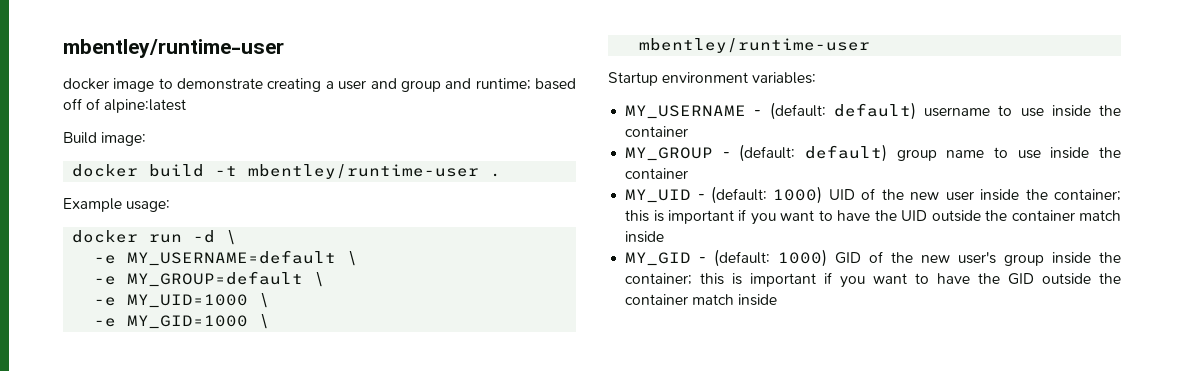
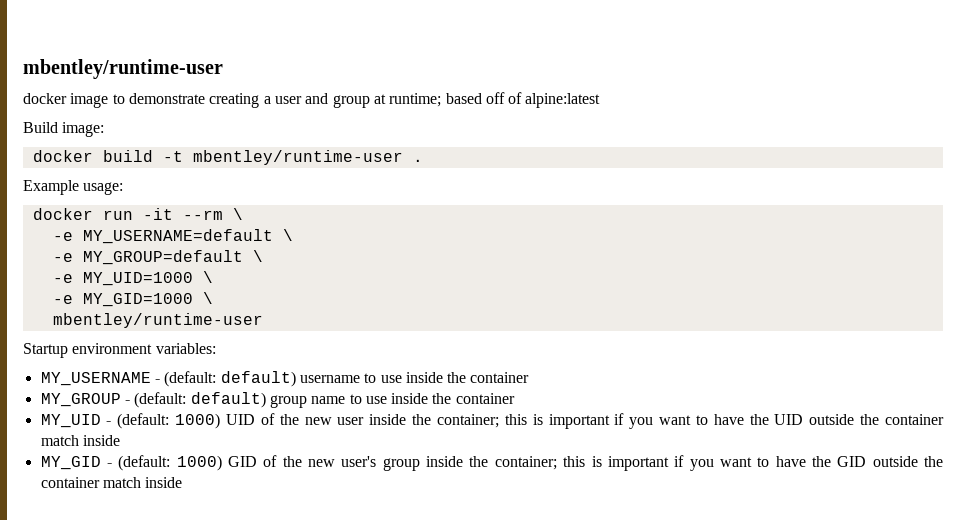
[445,78,472,89] and -> [373,94,386,104] at
[193,230,216,243] -d -> [142,208,223,220] -it --rm

